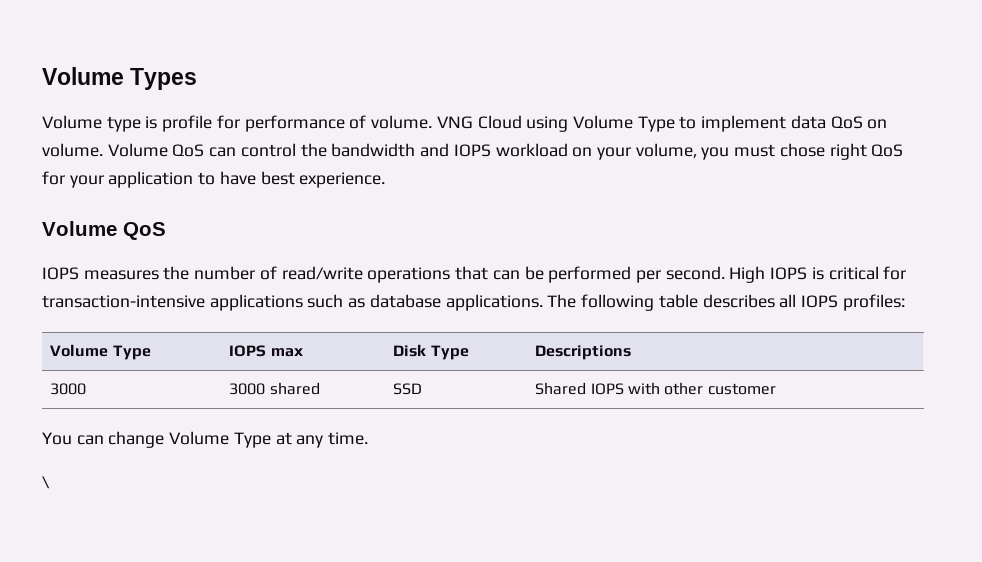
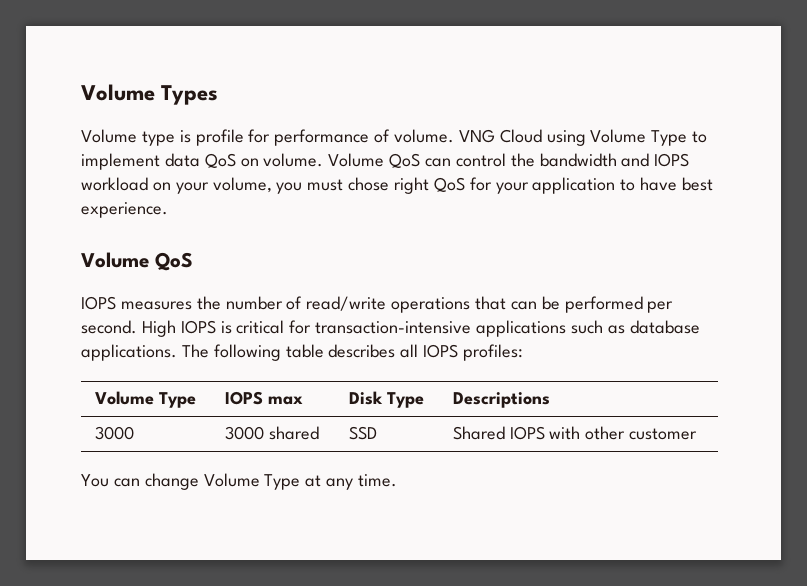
[42,476,50,489] // \ -> (398, 480) none

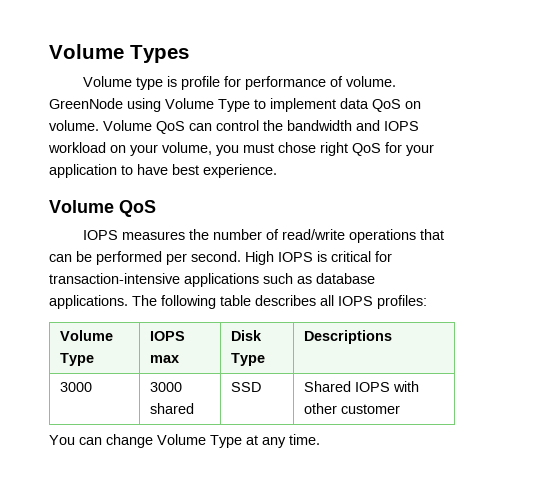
[458,129,542,143] VNG Cloud -> [49,98,123,109] GreenNode

